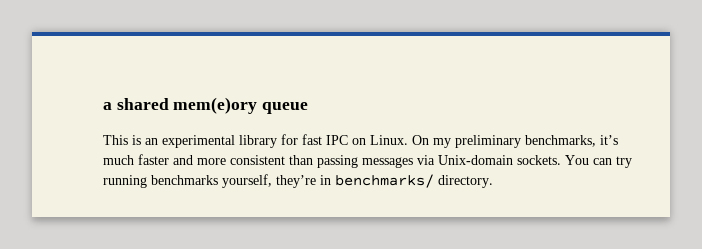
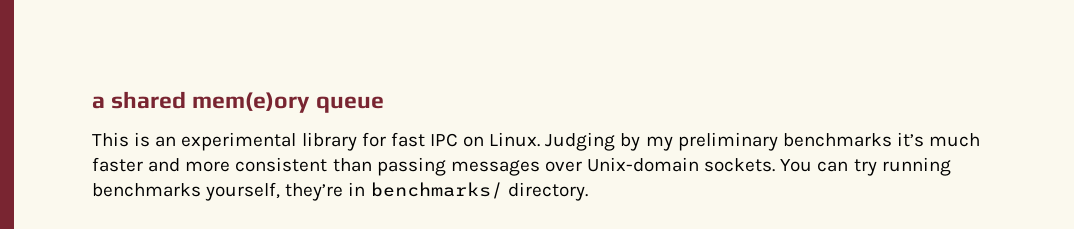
[412,135,429,145] On -> [545,132,641,151] Judging by
[525,135,596,147] benchmarks, -> [782,133,892,147] benchmarks
[417,155,435,165] via -> [544,161,582,172] over

